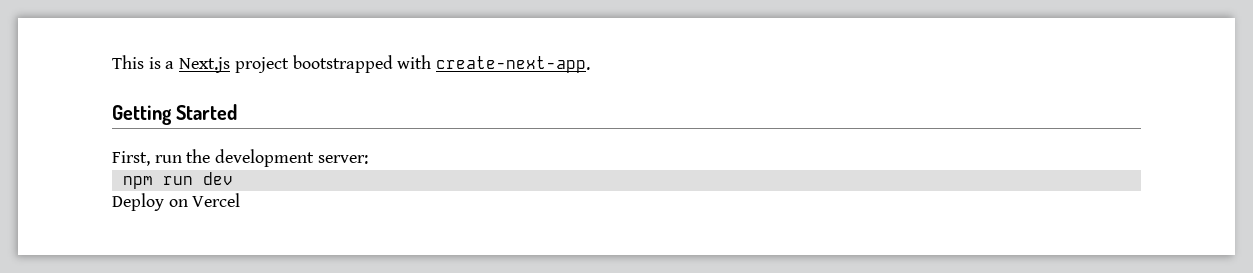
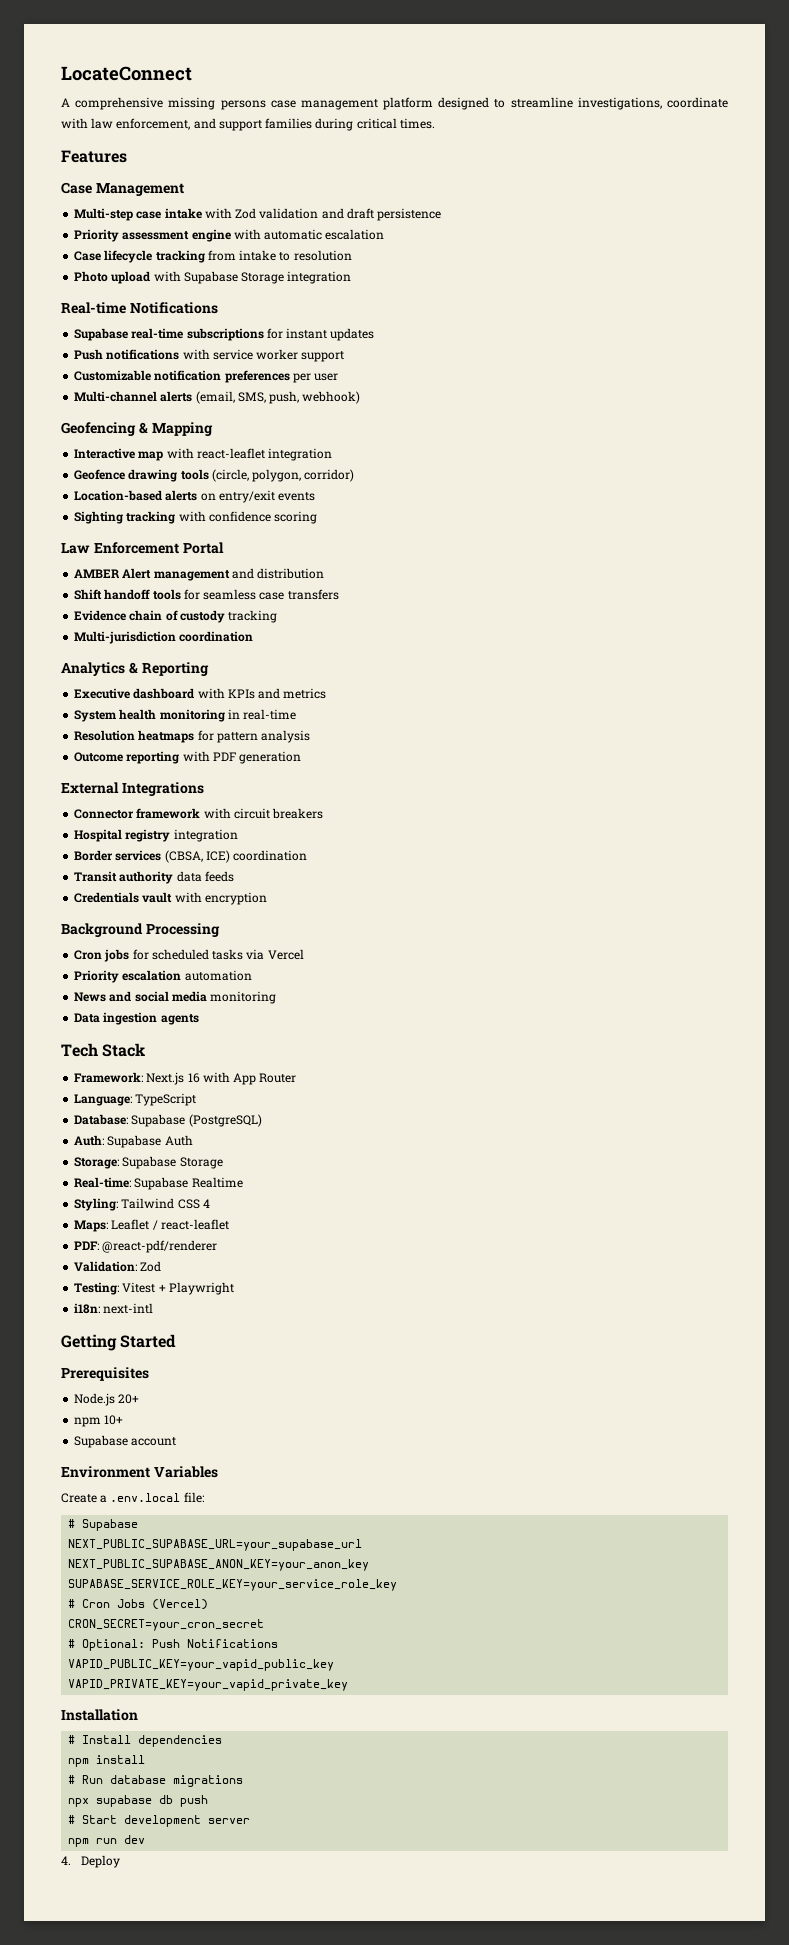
[112,55,591,73] [112,104,238,125] [112,149,368,167] This is a Next.js project bootstrapped with create-next-app. // Getting Started // First, run the development server: -> [61,66,192,81] [61,97,728,110] [61,118,435,131] [61,150,127,163] [61,182,184,196] [74,208,442,221] [74,229,385,242] [74,250,352,263] [74,271,352,284] [61,302,218,314] [74,328,375,341] [74,349,345,362] [74,370,339,383] [74,391,361,404] [61,422,213,436] [74,448,333,461] [74,469,355,482] [74,490,316,503] [74,511,318,524] [61,542,224,554] [74,568,325,581] [74,589,339,600] [74,610,278,623] [74,631,254,644] [61,662,209,676] [74,688,327,699] [74,709,297,722] [74,730,311,743] [74,751,302,764] [61,782,204,796] [74,808,324,819] [74,829,238,842] [74,850,308,863] [74,871,234,884] [74,892,267,905] [61,923,220,937] [74,949,304,962] [74,970,252,983] [74,991,277,1004] [74,1012,199,1025] [61,1043,146,1057] [74,1072,297,1085] [74,1093,197,1106] [74,1114,262,1127] [74,1135,193,1148] [74,1156,223,1169] [74,1177,243,1190] [74,1198,210,1211] [74,1219,229,1232] [74,1240,218,1253] [74,1261,162,1272] [74,1282,234,1295] [74,1303,154,1314] [61,1334,177,1351] [61,1367,149,1381] [74,1393,140,1406] [74,1415,124,1427] [74,1435,177,1448] [61,1466,218,1478] [61,1492,204,1503] [68,1519,139,1531] [68,1539,363,1551] [68,1559,370,1571] [68,1579,398,1591] [68,1599,209,1610] [68,1619,265,1631] [68,1639,279,1651] [68,1659,335,1671] [68,1679,349,1691] [61,1709,138,1721] [68,1735,223,1747] [68,1755,146,1767] [68,1775,244,1787] [68,1795,209,1807] [68,1815,251,1827] LocateConnect // A comprehensive missing persons case management platform designed to streamline investigations, coordinate with law enforcement, and support families during critical times. // Features // Case Management // Multi-step case intake with Zod validation and draft persistence // Priority assessment engine with automatic escalation // Case lifecycle tracking from intake to resolution // Photo upload with Supabase Storage integration // Real-time Notifications // Supabase real-time subscriptions for instant updates // Push notifications with service worker support // Customizable notification preferences per user // Multi-channel alerts (email, SMS, push, webhook) // Geofencing & Mapping // Interactive map with react-leaflet integration // Geofence drawing tools (circle, polygon, corridor) // Location-based alerts on entry/exit events // Sighting tracking with confidence scoring // Law Enforcement Portal // AMBER Alert management and distribution // Shift handoff tools for seamless case transfers // Evidence chain of custody tracking // Multi-jurisdiction coordination // Analytics & Reporting // Executive dashboard with KPIs and metrics // System health monitoring in real-time // Resolution heatmaps for pattern analysis // Outcome reporting with PDF generation // External Integrations // Connector framework with circuit breakers // Hospital registry integration // Border services (CBSA, ICE) coordination // Transit authority data feeds // Credentials vault with encryption // Background Processing // Cron jobs for scheduled tasks via Vercel // Priority escalation automation // News and social media monitoring // Data ingestion agents // Tech Stack // Framework: Next.js 16 with App Router // Language: TypeScript // Database: Supabase (PostgreSQL) // Auth: Supabase Auth // Storage: Supabase Storage // Real-time: Supabase Realtime // Styling: Tailwind CSS 4 // Maps: Leaflet / react-leaflet // PDF: @react-pdf/renderer // Validation: Zod // Testing: Vitest + Playwright // i18n: next-intl // Getting Started // Prerequisites // Node.js 20+ // npm 10+ // Supabase account // Environment Variables // Create a .env.local file: // # Supabase // NEXT_PUBLIC_SUPABASE_URL=your_supabase_url // NEXT_PUBLIC_SUPABASE_ANON_KEY=your_anon_key // SUPABASE_SERVICE_ROLE_KEY=your_service_role_key // # Cron Jobs (Vercel) // CRON_SECRET=your_cron_secret // # Optional: Push Notifications // VAPID_PUBLIC_KEY=your_vapid_public_key // VAPID_PRIVATE_KEY=your_vapid_private_key // Installation // # Install dependencies // npm install // # Run database migrations // npx supabase db push // # Start development server
[112,193,241,211] Deploy on Vercel -> [61,1855,120,1868] 4. Deploy

